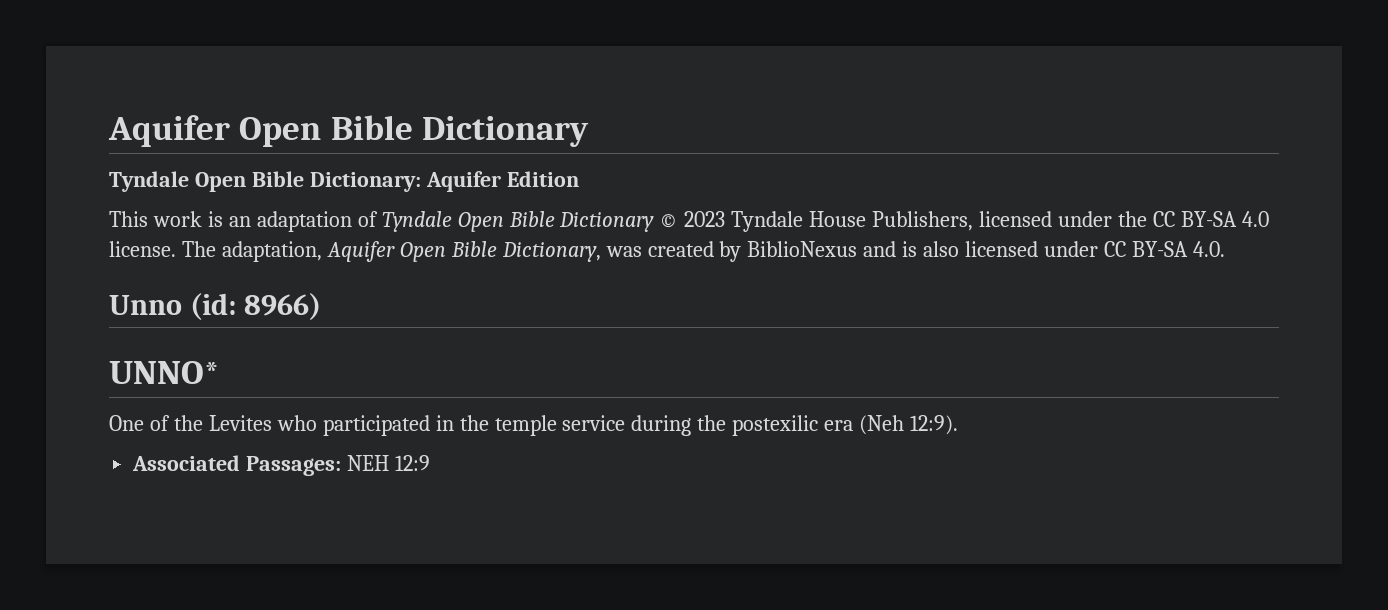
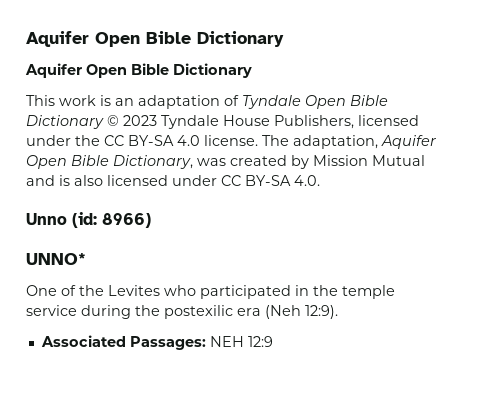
[108,115,589,147] [109,171,579,192] Aquifer Open Bible Dictionary // Tyndale Open Bible Dictionary: Aquifer Edition -> [26,31,284,47] [25,63,252,78] Aquifer Open Bible Dictionary // Aquifer Open Bible Dictionary
[747,241,858,257] BiblioNexus -> [313,155,425,166] Mission Mutual

